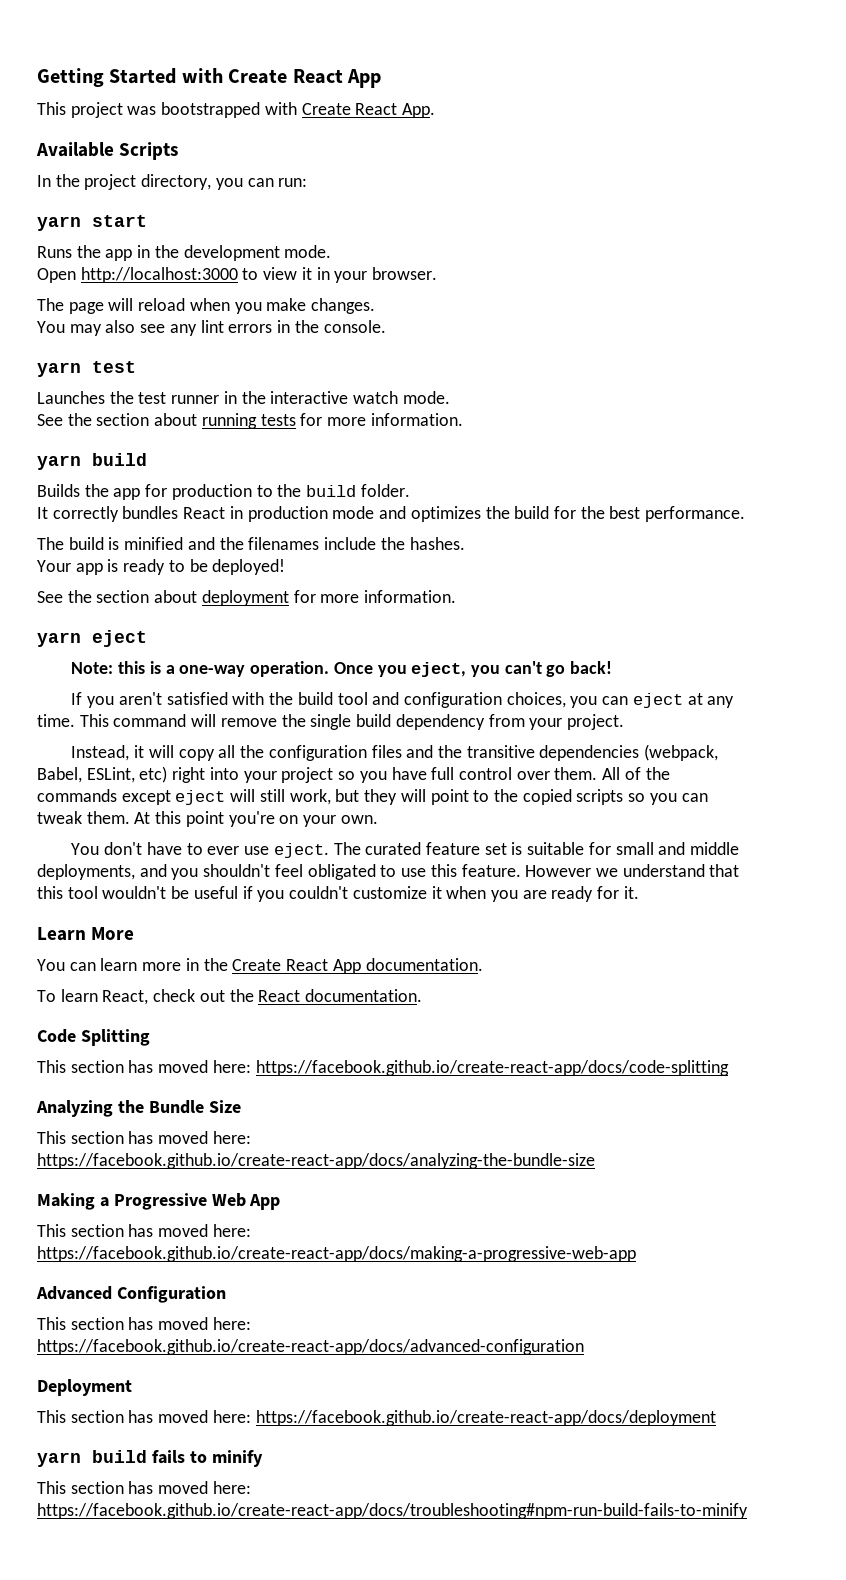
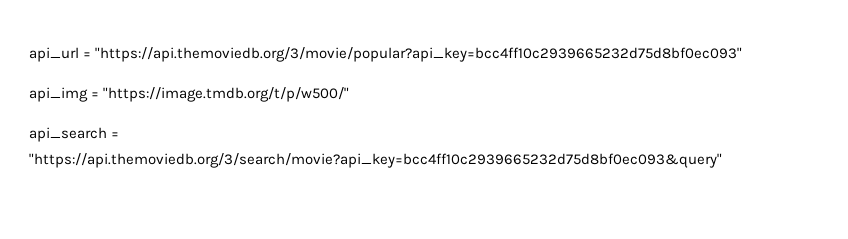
[37,68,381,88] [37,102,436,118] [36,142,179,160] [37,174,308,190] [37,215,147,231] [37,245,332,261] [37,267,438,283] [37,298,376,314] [37,320,386,336] [37,361,136,377] [37,391,450,404] [37,413,463,429] [37,453,147,470] [37,484,410,500] [37,506,746,522] [37,537,465,550] [37,559,286,575] [37,590,457,606] [37,630,147,647] [71,661,613,677] [71,692,735,708] [37,714,624,730] [71,744,719,761] [37,766,670,783] [37,789,708,805] [37,811,378,827] [71,842,740,858] [37,864,740,880] [37,886,639,902] [37,927,135,941] [37,958,483,974] [37,989,423,1005] [37,1029,150,1046] [37,1060,729,1076] [36,1100,241,1117] [37,1131,251,1144] [37,1153,595,1169] [37,1193,281,1210] [37,1224,251,1237] [37,1246,636,1262] [36,1286,226,1303] [37,1317,251,1330] [37,1339,584,1355] [37,1379,132,1396] [37,1410,716,1426] [37,1450,263,1467] [37,1481,251,1494] [37,1503,748,1519] Getting Started with Create React App // This project was bootstrapped with Create React App. // Available Scripts // In the project directory, you can run: // yarn start // Runs the app in the development mode. // Open http://localhost:3000 to view it in your browser. // The page will reload when you make changes. // You may also see any lint errors in the console. // yarn test // Launches the test runner in the interactive watch mode. // See the section about running tests for more information. // yarn build // Builds the app for production to the build folder. // It correctly bundles React in production mode and optimizes the build for the best performance. // The build is minified and the filenames include the hashes. // Your app is ready to be deployed! // See the section about deployment for more information. // yarn eject // Note: this is a one-way operation. Once you eject, you can't go back! // If you aren't satisfied with the build tool and configuration choices, you can eject at any time. This command will remove the single build dependency from your project. // Instead, it will copy all the configuration files and the transitive dependencies (webpack, Babel, ESLint, etc) right into your project so you have full control over them. All of the commands except eject will still work, but they will point to the copied scripts so you can tweak them. At this point you're on your own. // You don't have to ever use eject. The curated feature set is suitable for small and middle deployments, and you shouldn't feel obligated to use this feature. However we understand that this tool wouldn't be useful if you couldn't customize it when you are ready for it. // Learn More // You can learn more in the Create React App documentation. // To learn React, check out the React documentation. // Code Splitting // This section has moved here: https://facebook.github.io/create-react-app/docs/code-splitting // Analyzing the Bundle Size // This section has moved here: https://facebook.github.io/create-react-app/docs/analyzing-the-bundle-size // Making a Progressive Web App // This section has moved here: https://facebook.github.io/create-react-app/docs/making-a-progressive-web-app // Advanced Configuration // This section has moved here: https://facebook.github.io/create-react-app/docs/advanced-configuration // Deployment // This section has moved here: https://facebook.github.io/create-react-app/docs/deployment // yarn build fails to minify // This section has moved here: https://facebook.github.io/create-react-app/docs/troubleshooting#npm-run-build-fails-to-minify -> [29,47,743,62] [29,87,350,102] [29,127,120,142] [29,153,722,168] api_url = "https://api.themoviedb.org/3/movie/popular?api_key=bcc4ff10c2939665232d75d8bf0ec093" // api_img = "https://image.tmdb.org/t/p/w500/" // api_search = "https://api.themoviedb.org/3/search/movie?api_key=bcc4ff10c2939665232d75d8bf0ec093&query"

